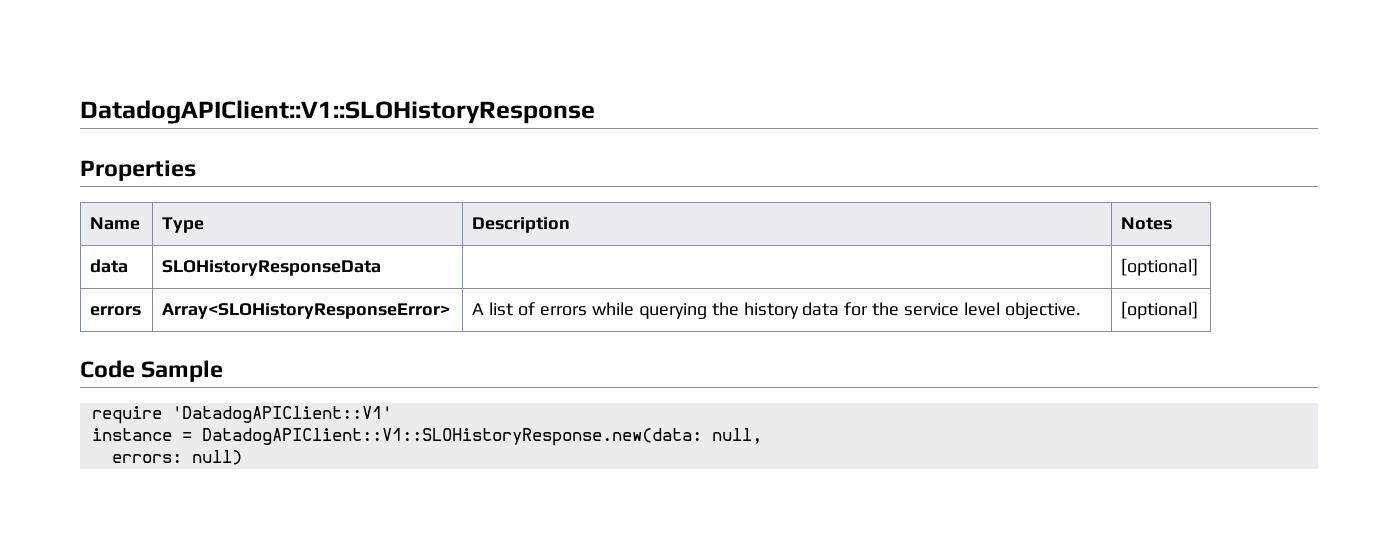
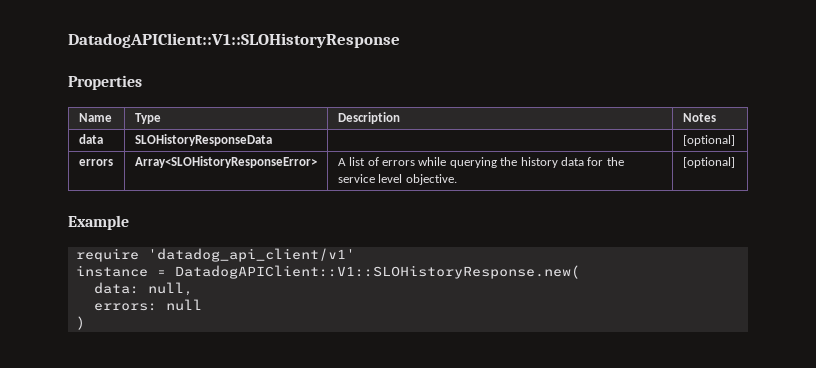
[80,360,224,382] Code Sample -> [68,215,129,230] Example
[172,406,392,423] 'DatadogAPIClient::V1' -> [148,248,356,262] 'datadog_api_client/v1'
[202,428,702,446] DatadogAPIClient::V1::SLOHistoryResponse.new(data: -> [175,265,581,279] [94,282,140,294] DatadogAPIClient::V1::SLOHistoryResponse.new( // data:
[192,450,242,465] null) -> [166,299,203,311] [76,316,86,330] null // )

